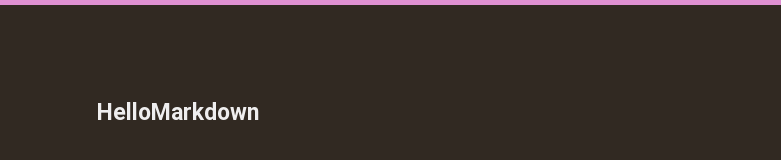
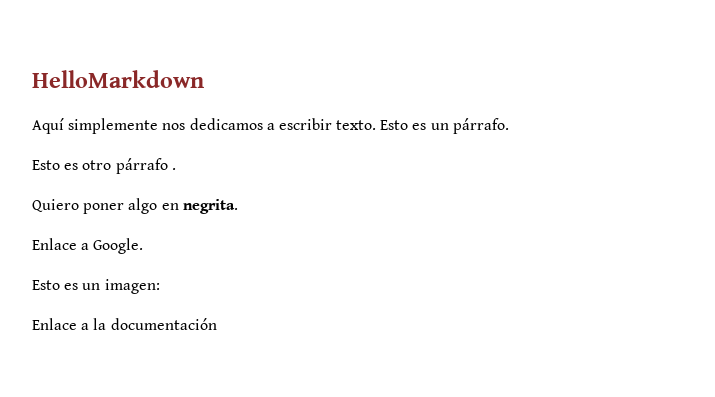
(259, 111) none -> [32,118,509,134] [32,158,176,174] [32,198,238,214] [32,238,144,254] [32,279,160,294] [32,318,217,330] // Aquí simplemente nos dedicamos a escribir texto. Esto es un párrafo. // Esto es otro párrafo . // Quiero poner algo en negrita. // Enlace a Google. // Esto es un imagen: // Enlace a la documentación

